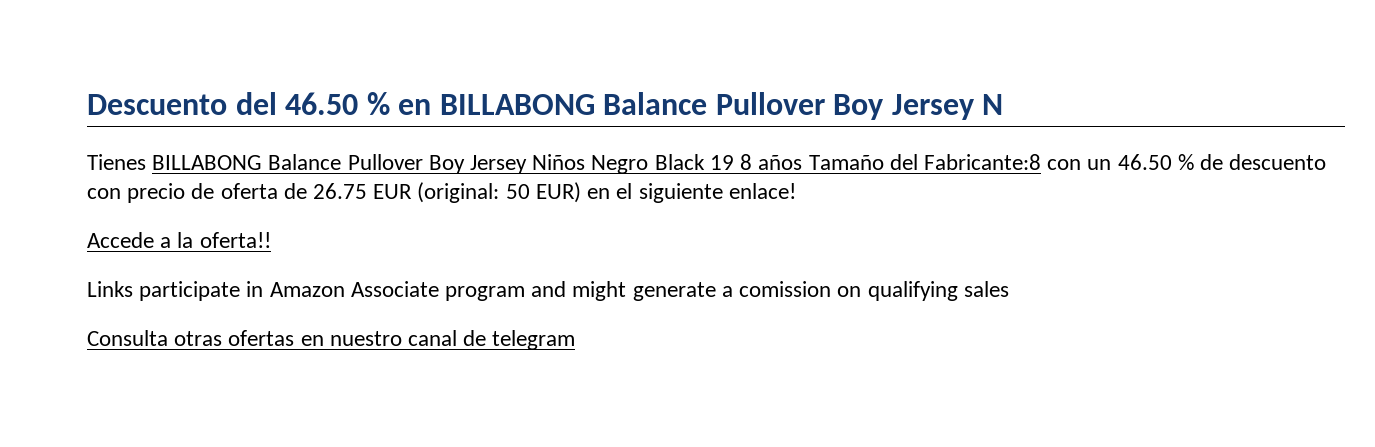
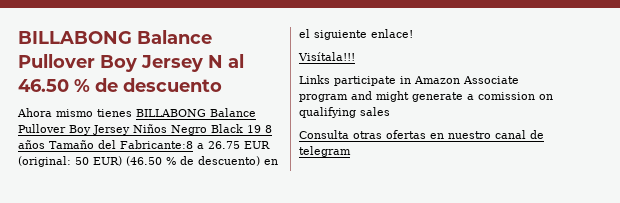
[87,92,432,115] Descuento del 46.50 % en -> (18, 37) none
[87,154,146,170] // Tienes -> [228,54,244,68] [18,78,222,92] [17,108,132,117] al 46.50 % de descuento // Ahora mismo tienes
[1047,154,1327,170] [87,183,307,203] con un 46.50 % de descuento con precio de oferta de -> [197,143,204,149] a
(581, 192) none -> [126,156,260,166] (46.50 % de descuento)
[87,232,271,248] Accede a la oferta!! -> [298,52,355,61] Visítala!!!

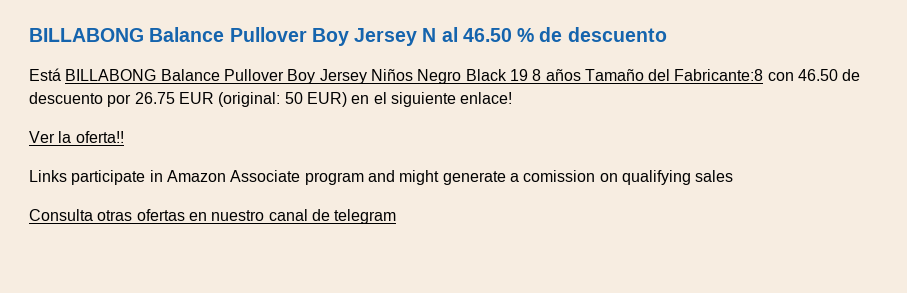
[17,108,132,117] Ahora mismo tienes -> [29,68,61,81] Está
[197,143,204,149] a -> [767,69,861,81] [29,92,132,107] con 46.50 de descuento por
[126,156,260,166] (46.50 % de descuento) -> (347, 99) none
[298,52,355,61] Visítala!!! -> [29,131,124,143] Ver la oferta!!

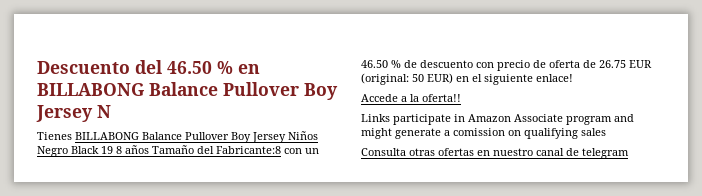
(29, 35) none -> [37,60,260,74] Descuento del 46.50 % en
[441,27,667,42] [29,68,61,81] al 46.50 % de descuento // Está -> [37,132,72,140] // Tienes
[798,69,861,81] [29,92,132,107] 46.50 de descuento por -> [305,148,319,154] [361,60,596,71] un 46.50 % de descuento con precio de oferta de
[29,131,55,143] Ver -> [361,94,407,102] Accede a

